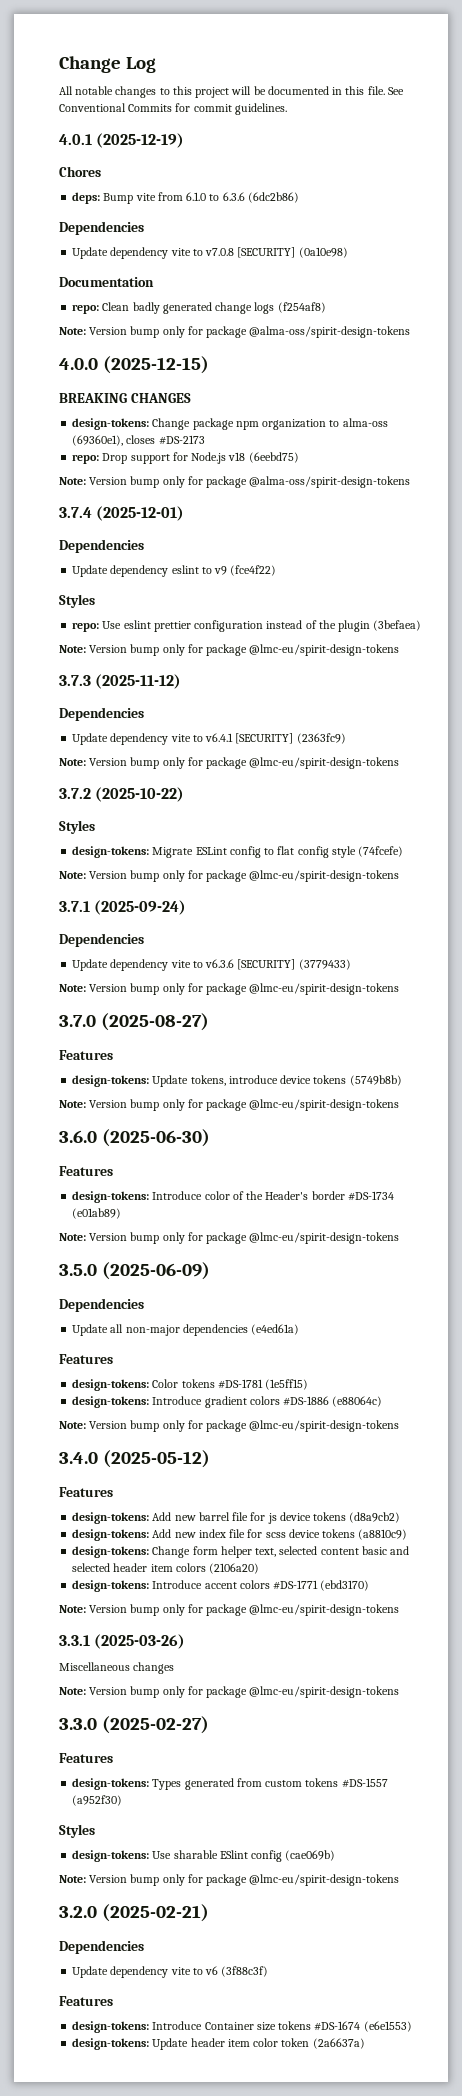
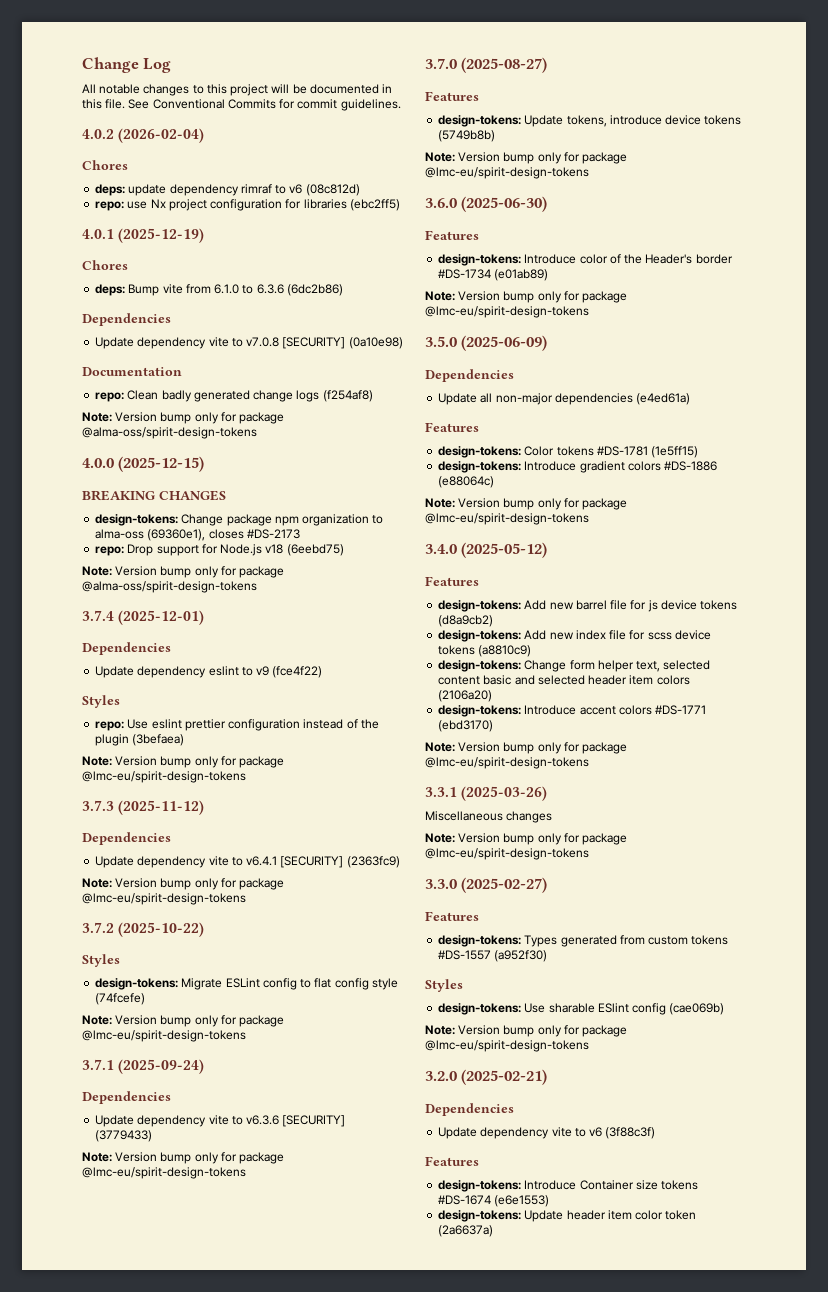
(287, 109) none -> [82,128,205,143] [82,160,128,170] [95,184,360,196] [95,199,400,211] // 4.0.2 (2026-02-04) // Chores // deps: update dependency rimraf to v6 (08c812d) // repo: use Nx project configuration for libraries (ebc2ff5)

